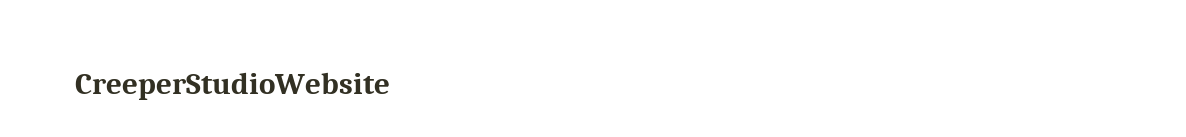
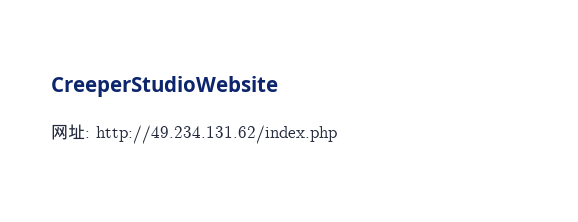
(390, 86) none -> [51,124,337,144] // 网址: http://49.234.131.62/index.php

